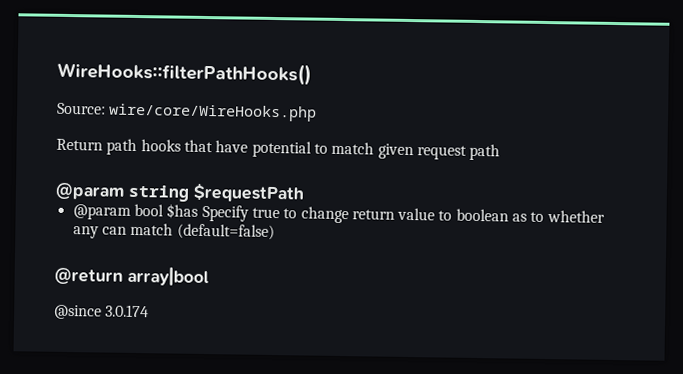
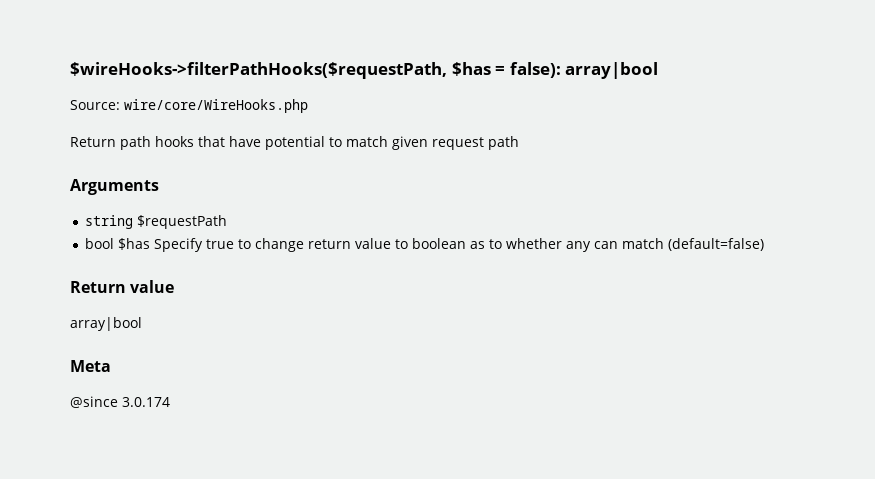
[57,60,312,86] WireHooks::filterPathHooks() -> [70,62,659,79] $wireHooks->filterPathHooks($requestPath, $has = false): array|bool
[55,182,125,200] @param -> [70,179,159,195] Arguments //
[72,204,131,220] @param -> (227, 222) none
[54,265,209,287] @return array|bool -> [70,280,175,293] [70,317,142,331] [70,360,111,372] Return value // array|bool // Meta

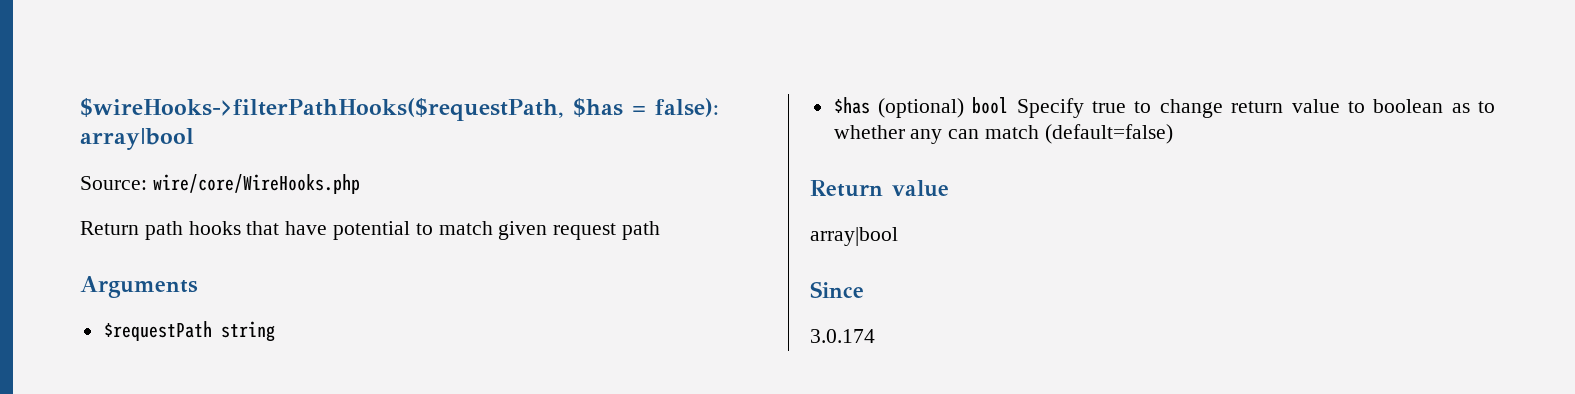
(159, 187) none -> [103,321,212,341] $requestPath
[136,215,227,229] [84,238,150,250] $requestPath // bool $has -> [833,97,1009,118] // $has (optional) bool
[70,360,111,372] [70,396,118,408] Meta // @since -> [810,281,864,298] Since //

